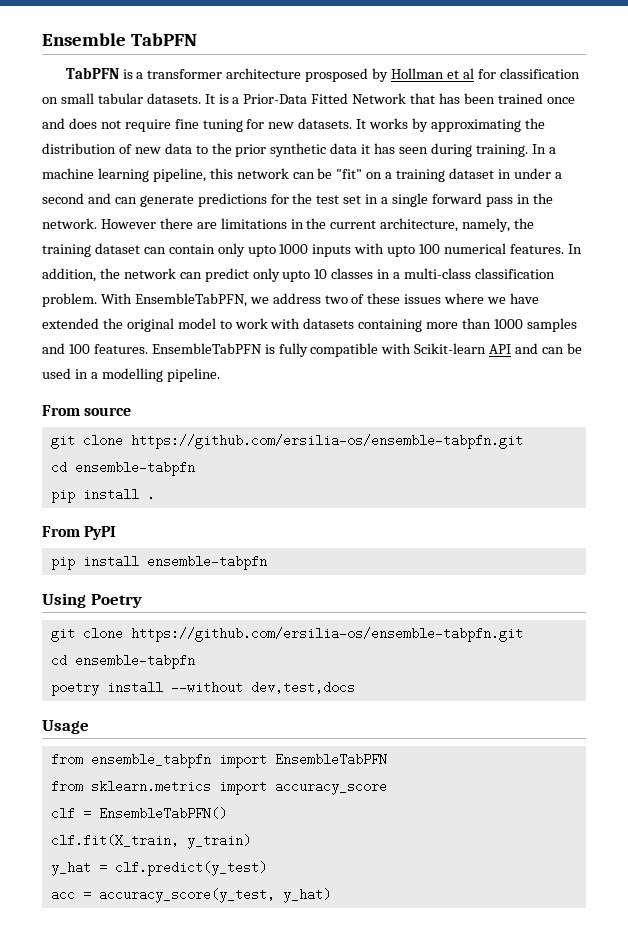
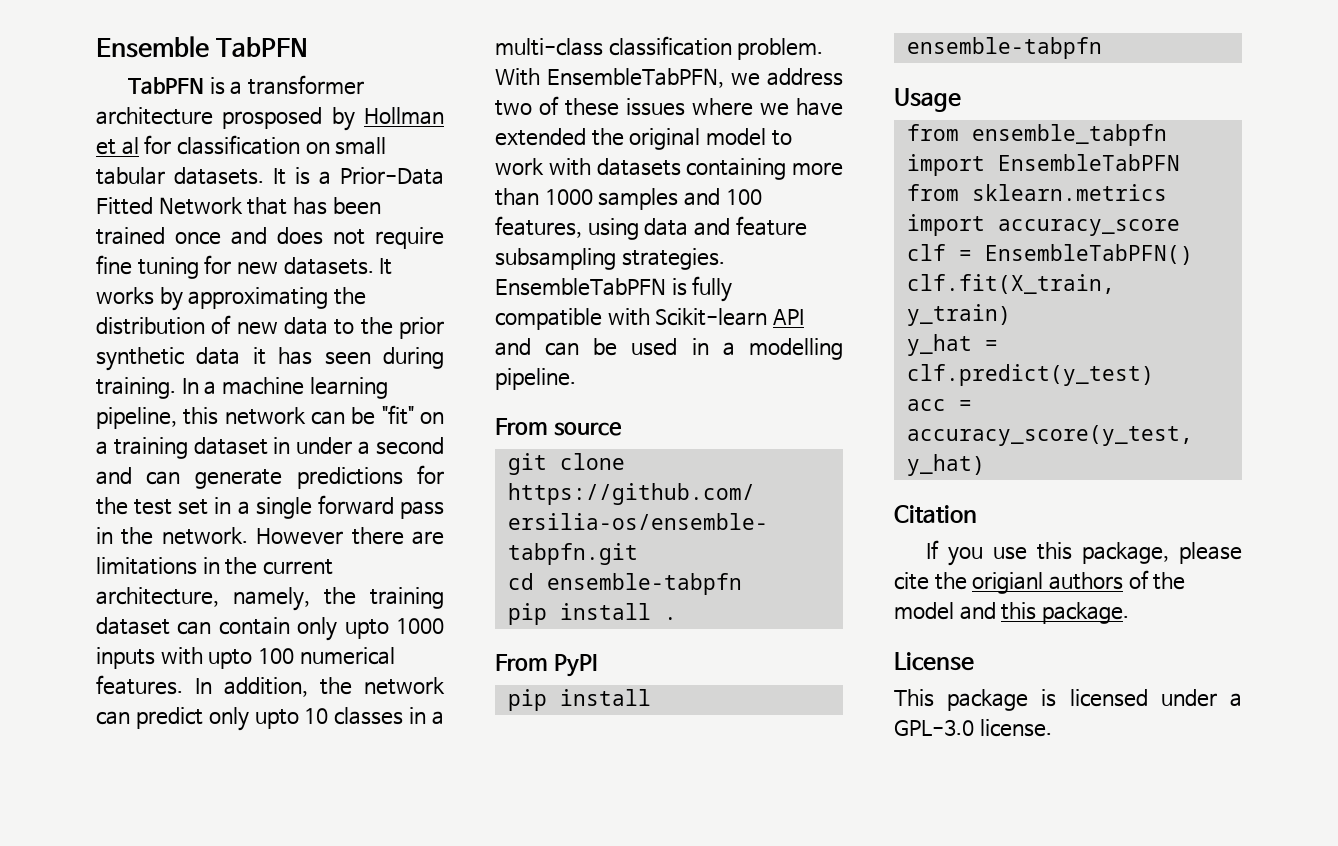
[93,344,148,354] features. -> [495,216,807,240] [495,248,725,270] features, using data and feature subsampling strategies.
[42,593,142,608] [50,627,523,642] [50,654,195,669] [50,681,355,696] // Using Poetry // git clone https://github.com/ersilia-os/ensemble-tabpfn.git // cd ensemble-tabpfn // poetry install --without dev,test,docs -> (1102, 48) none
(331, 895) none -> [894,505,977,523] [926,540,1243,566] [894,570,1186,594] [894,602,1129,624] [894,652,974,671] [894,689,1242,711] [894,719,1052,737] // Citation // If you use this package, please cite the origianl authors of the model and this package. // License // This package is licensed under a GPL-3.0 license.

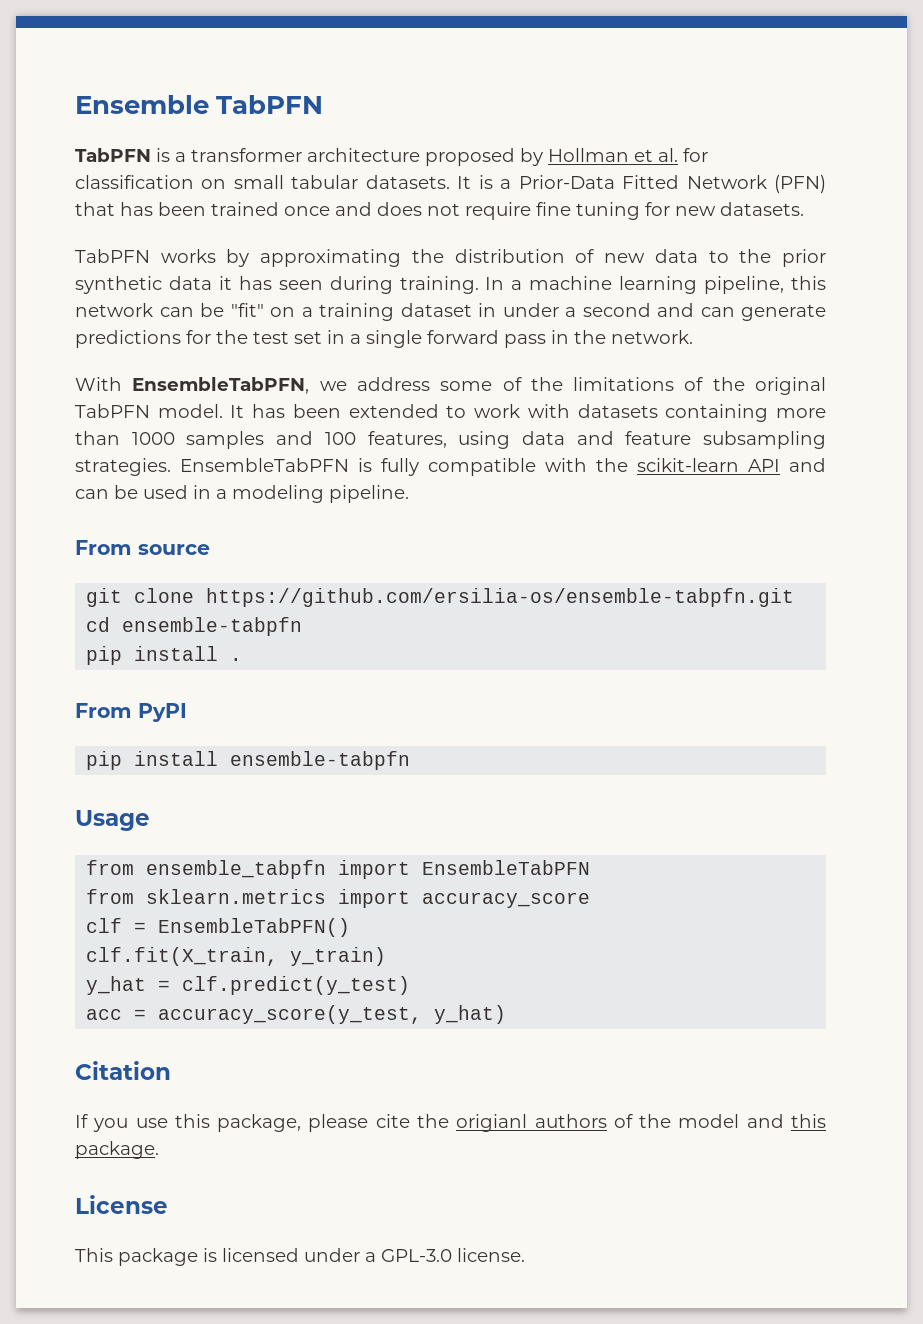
[222,107,323,129] prosposed -> [425,148,515,166] proposed
[121,137,139,155] al -> [658,148,678,162] al.
(243, 206) none -> [774,175,826,193] (PFN)
[379,258,393,275] It -> [75,249,150,263] // TabPFN
[256,527,445,545] [96,557,333,575] [96,587,444,611] [96,617,444,641] [96,647,395,669] [96,675,445,697] [96,707,444,731] [495,36,824,60] [495,68,844,88] [495,96,843,116] [495,128,767,150] However there are limitations in the current architecture, namely, the training dataset can contain only upto 1000 inputs with upto 100 numerical features. In addition, the network can predict only upto 10 classes in a multi-class classification problem. With EnsembleTabPFN, we address two of these issues where we have extended the original model -> [75,377,826,395] [75,404,439,418] // With EnsembleTabPFN, we address some of the limitations of the original TabPFN model. It has been extended
[655,308,768,326] Scikit-learn -> [596,458,739,472] the scikit-learn
[749,338,843,360] modelling -> [232,485,324,503] modeling

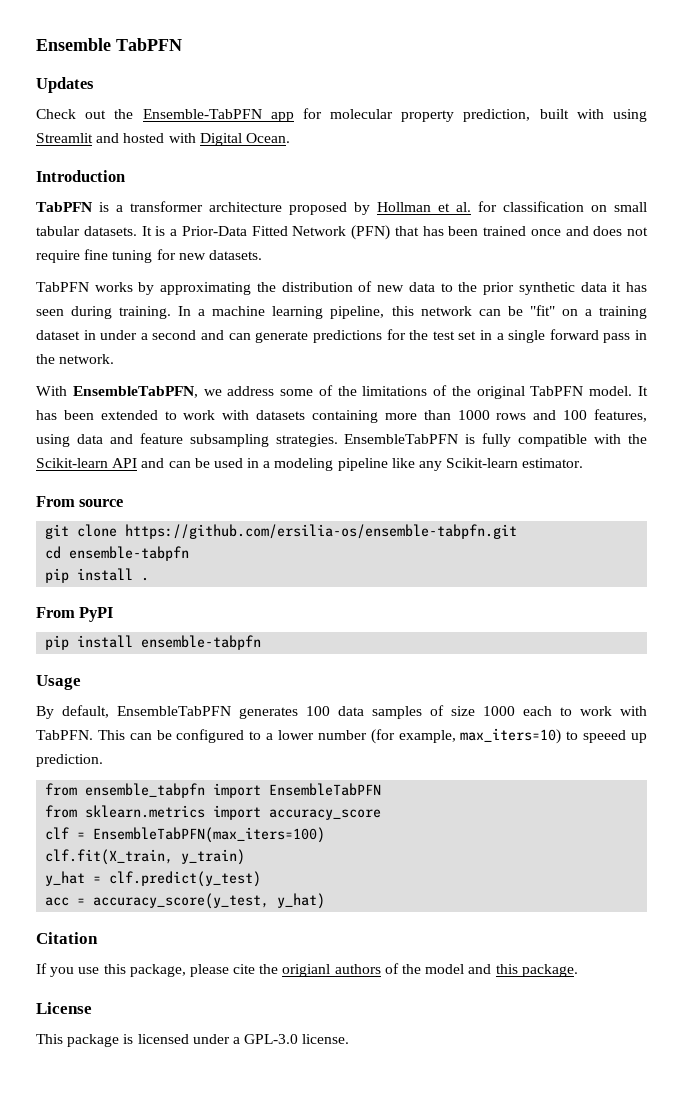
(324, 104) none -> [36,77,94,93] [36,108,647,122] [36,133,290,146] [36,170,125,182] // Updates // Check out the Ensemble-TabPFN app for molecular property prediction, built with using Streamlit and hosted with Digital Ocean. // Introduction
[186,431,265,449] samples -> [496,413,527,420] rows
[637,458,739,472] scikit-learn -> [36,458,108,468] Scikit-learn
[329,485,409,503] pipeline. -> [337,458,584,471] pipeline like any Scikit-learn estimator.
(150, 820) none -> [36,705,647,719] [36,728,647,744] [36,754,103,767] // By default, EnsembleTabPFN generates 100 data samples of size 1000 each to work with TabPFN. This can be configured to a lower number (for example, max_iters=10) to speeed up prediction.
[158,918,351,937] EnsembleTabPFN() -> [93,827,326,843] EnsembleTabPFN(max_iters=100)

